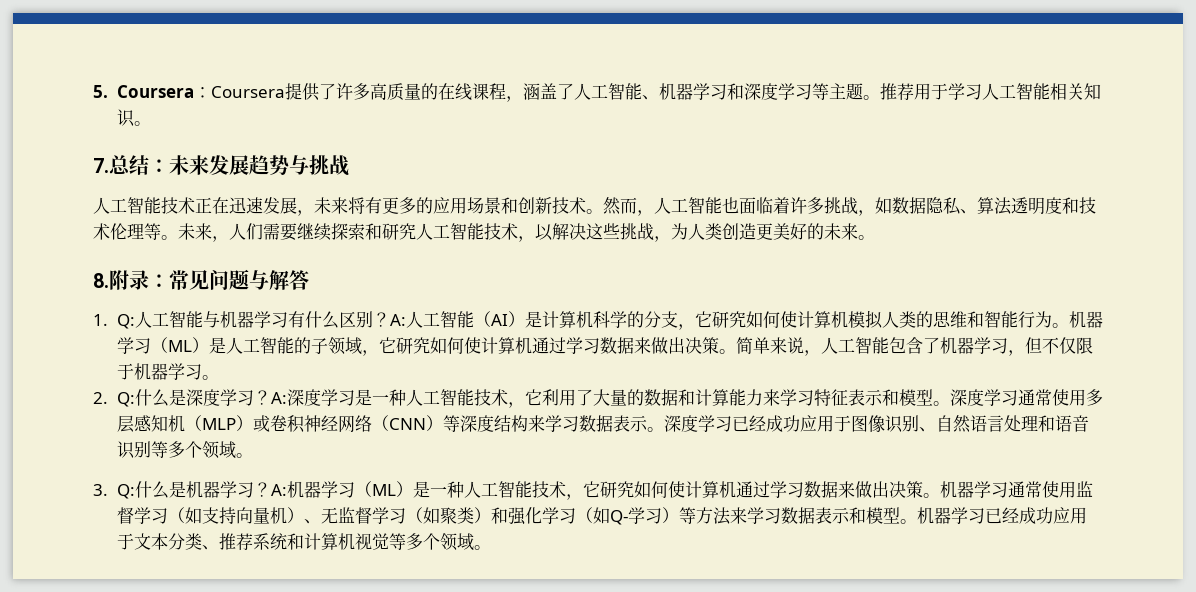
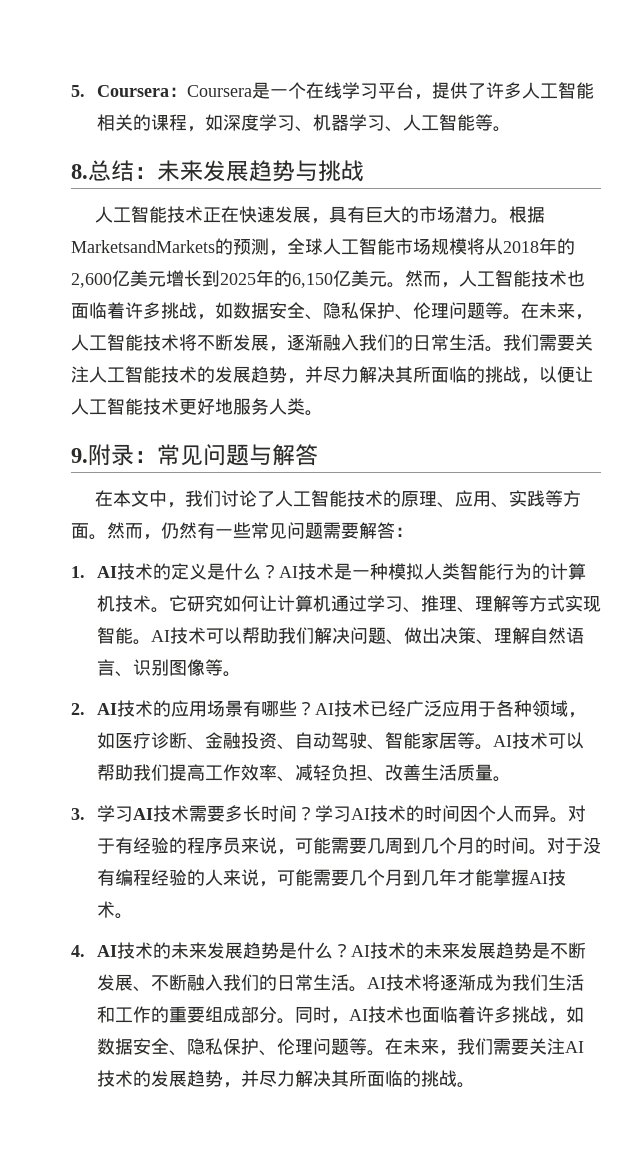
[284,83,1101,102] [116,109,151,127] [93,158,109,173] 提供了许多高质量的在线课程，涵盖了人工智能、机器学习和深度学习等主题。推荐用于学习人工智能相关知识。 // 7. -> [251,82,594,100] [96,114,511,132] [71,164,88,179] 是一个在线学习平台，提供了许多人工智能相关的课程，如深度学习、机器学习、人工智能等。 // 8.
[229,197,246,214] 迅 -> [238,206,257,223] 快
[314,197,586,214] 未来将有更多的应用场景和创新技术 -> [328,206,545,224] [71,238,575,256] [71,270,387,288] 具有巨大的市场潜力。根据MarketsandMarkets的预测，全球人工智能市场规模将从2018年的2,600亿美元增长到2025年的6,150亿美元
[722,197,1096,216] [93,223,875,242] [93,273,109,288] 也面临着许多挑战，如数据隐私、算法透明度和技术伦理等。未来，人们需要继续探索和研究人工智能技术，以解决这些挑战，为人类创造更美好的未来。 // 8. -> [531,270,585,287] [71,302,593,320] [71,334,593,352] [71,366,593,384] [71,398,323,416] [71,448,88,463] 技术也面临着许多挑战，如数据安全、隐私保护、伦理问题等。在未来，人工智能技术将不断发展，逐渐融入我们的日常生活。我们需要关注人工智能技术的发展趋势，并尽力解决其所面临的挑战，以便让人工智能技术更好地服务人类。 // 9.
[93,310,1103,330] [116,337,1093,356] [116,363,219,380] [93,389,1103,408] [116,415,1089,433] [116,441,253,459] [93,481,1093,500] [116,507,1087,525] [116,533,474,551] 1. Q:人工智能与机器学习有什么区别？A:人工智能（AI）是计算机科学的分支，它研究如何使计算机模拟人类的思维和智能行为。机器学习（ML）是人工智能的子领域，它研究如何使计算机通过学习数据来做出决策。简单来说，人工智能包含了机器学习，但不仅限于机器学习。 // 2. Q:什么是深度学习？A:深度学习是一种人工智能技术，它利用了大量的数据和计算能力来学习特征表示和模型。深度学习通常使用多层感知机（MLP）或卷积神经网络（CNN）等深度结构来学习数据表示。深度学习已经成功应用于图像识别、自然语言处理和语音识别等多个领域。 // 3. Q:什么是机器学习？A:机器学习（ML）是一种人工智能技术，它研究如何使计算机通过学习数据来做出决策。机器学习通常使用监督学习（如支持向量机）、无监督学习（如聚类）和强化学习（如Q-学习）等方法来学习数据表示和模型。机器学习已经成功应用于文本分类、推荐系统和计算机视觉等多个领域 -> [94,490,581,508] [71,522,413,540] [71,563,586,580] [96,595,601,613] [96,627,584,645] [96,659,241,677] [71,700,586,718] [96,732,584,750] [96,764,511,782] [71,805,586,823] [96,837,601,855] [96,869,566,887] [96,901,133,919] [71,942,586,959] [96,974,584,992] [96,1006,584,1024] [96,1038,584,1056] [96,1070,457,1088] 在本文中，我们讨论了人工智能技术的原理、应用、实践等方面。然而，仍然有一些常见问题需要解答： // 1. AI技术的定义是什么？AI技术是一种模拟人类智能行为的计算机技术。它研究如何让计算机通过学习、推理、理解等方式实现智能。AI技术可以帮助我们解决问题、做出决策、理解自然语言、识别图像等。 // 2. AI技术的应用场景有哪些？AI技术已经广泛应用于各种领域，如医疗诊断、金融投资、自动驾驶、智能家居等。AI技术可以帮助我们提高工作效率、减轻负担、改善生活质量。 // 3.学习AI技术需要多长时间？学习AI技术的时间因个人而异。对于有经验的程序员来说，可能需要几周到几个月的时间。对于没有编程经验的人来说，可能需要几个月到几年才能掌握AI技术。 // 4. AI技术的未来发展趋势是什么？AI技术的未来发展趋势是不断发展、不断融入我们的日常生活。AI技术将逐渐成为我们生活和工作的重要组成部分。同时，AI技术也面临着许多挑战，如数据安全、隐私保护、伦理问题等。在未来，我们需要关注AI技术的发展趋势，并尽力解决其所面临的挑战

